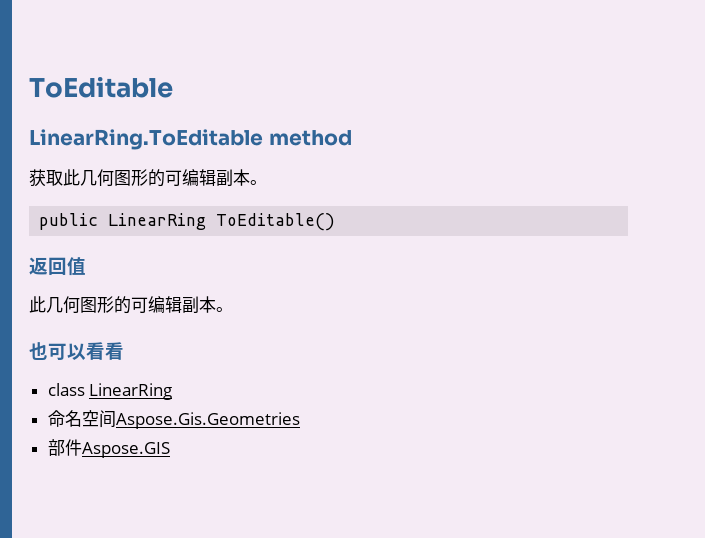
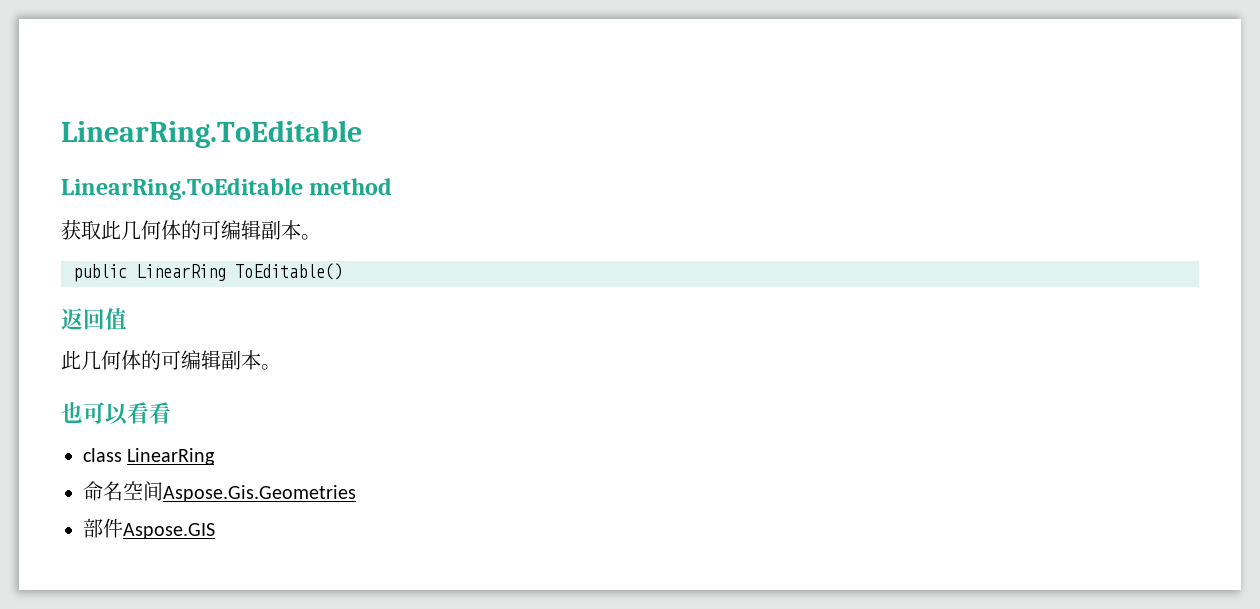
[29,77,173,98] ToEditable -> [61,120,362,148] LinearRing.ToEditable
[114,169,148,186] 图形 -> [161,220,181,240] 体
[80,296,114,313] 图形 -> [121,350,141,370] 体

